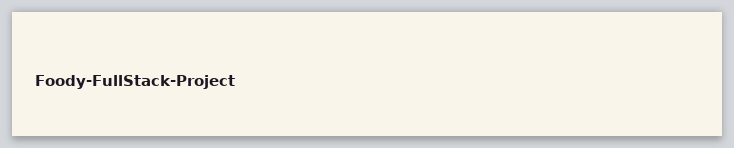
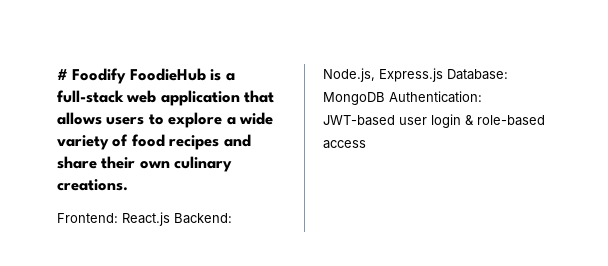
[35,75,235,89] Foody-FullStack-Project -> [57,68,235,84] [57,90,275,106] [57,112,274,128] [57,134,251,150] [57,156,233,172] [57,179,128,191] [57,212,232,226] [323,68,508,82] [323,91,482,105] [323,114,545,128] [323,140,366,149] # Foodify FoodieHub is a full-stack web application that allows users to explore a wide variety of food recipes and share their own culinary creations. // Frontend: React.js Backend: Node.js, Express.js Database: MongoDB Authentication: JWT-based user login & role-based access

